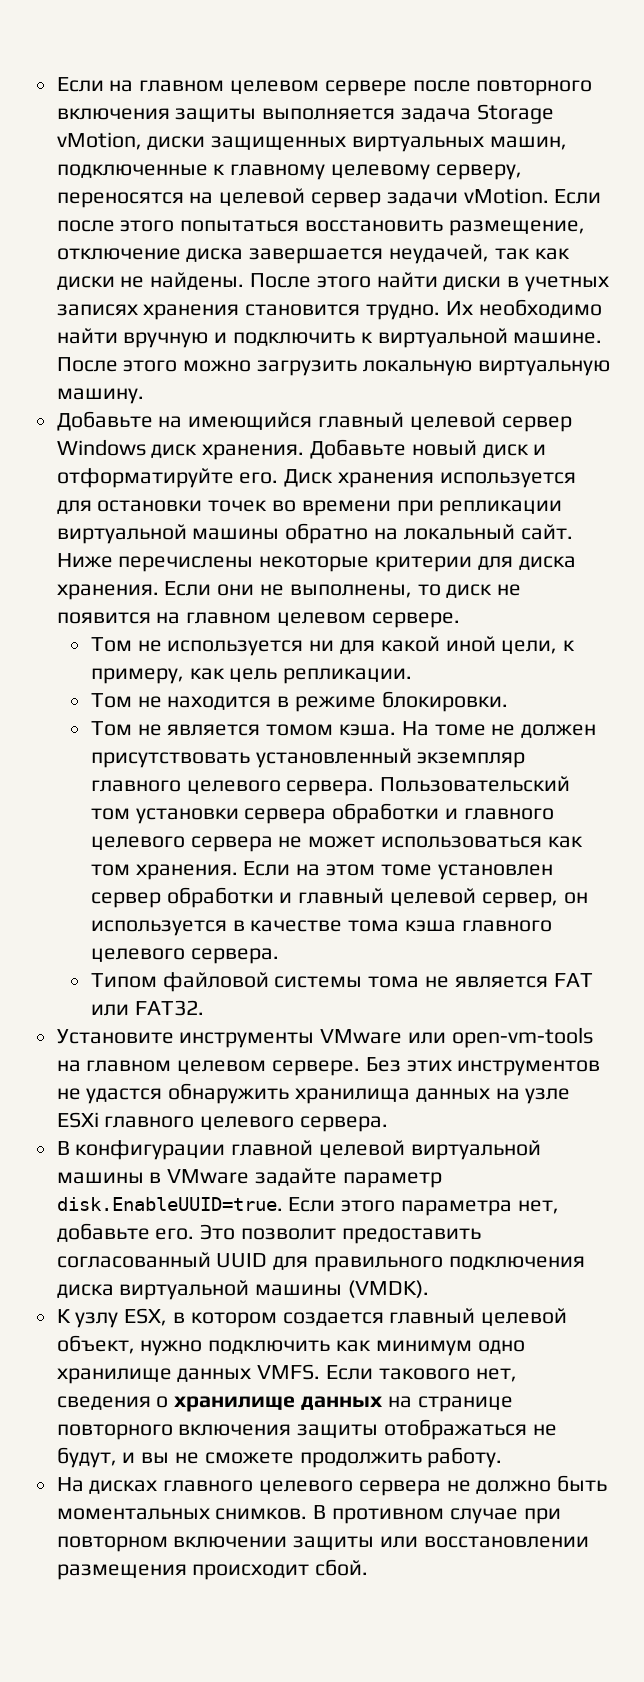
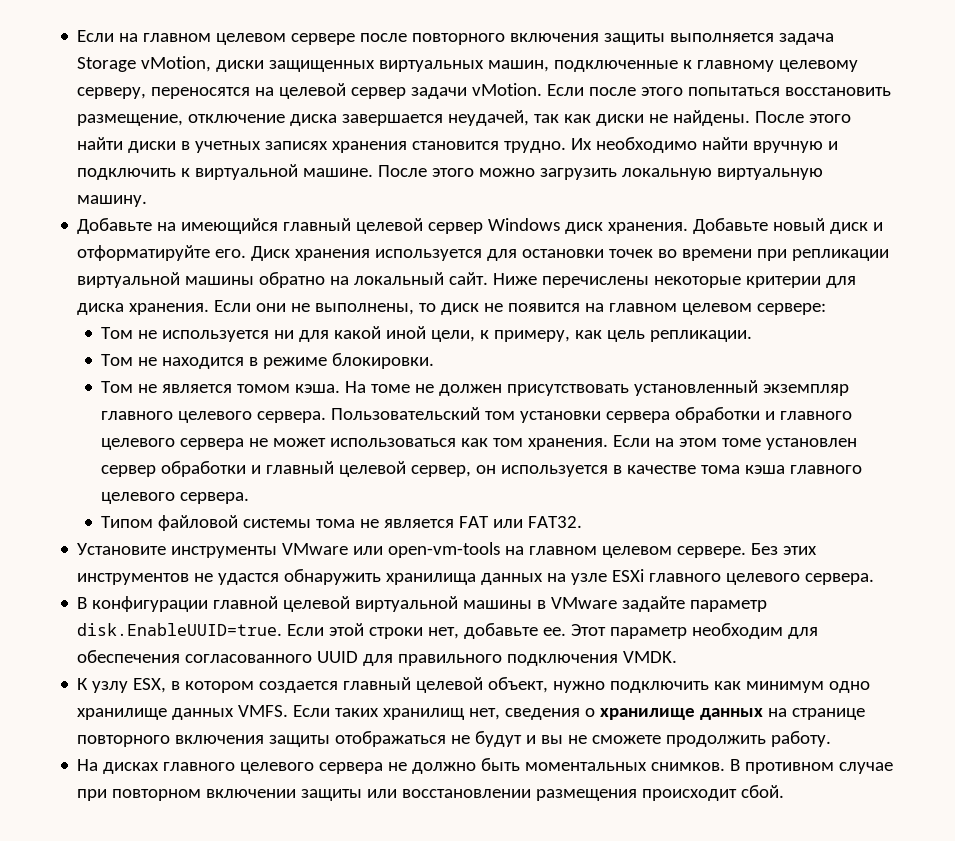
[371,612,460,628] сервере. -> [757,303,827,315] сервере:
[341,1200,559,1216] [56,1223,481,1244] [56,1252,585,1272] [56,1280,430,1300] этого параметра нет, добавьте его. Это позволит предоставить согласованный UUID для правильного подключения диска виртуальной машины (VMDK). -> [329,623,819,639] [77,650,678,666] этой строки нет, добавьте ее. Этот параметр необходим для обеспечения согласованного UUID для правильного подключения VMDK.
[378,1368,470,1380] такового -> [335,708,465,720] таких хранилищ
[56,1447,117,1468] будут, -> [475,731,523,747] будут

